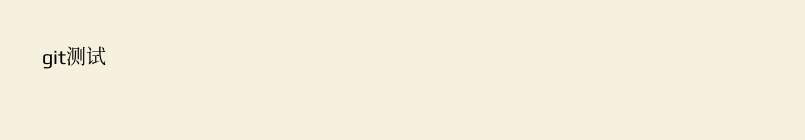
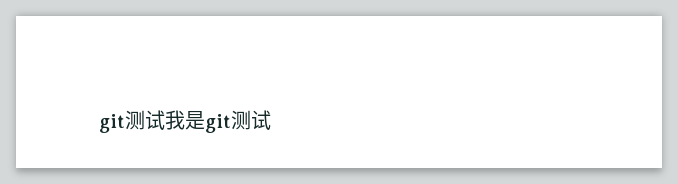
[42,46,106,69] git测试 -> [99,110,271,133] git测试我是git测试

